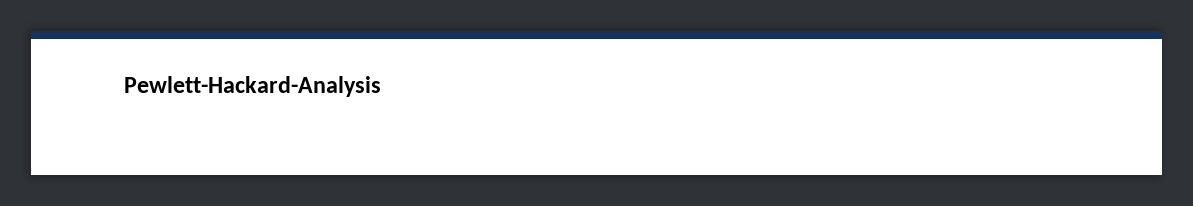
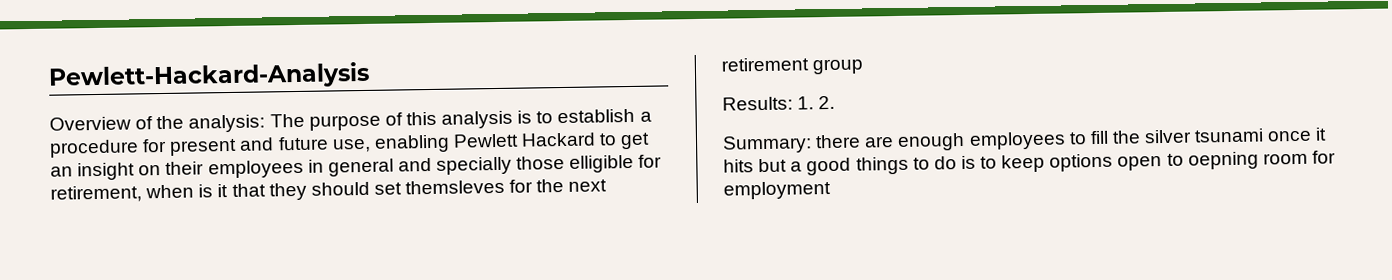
(381, 86) none -> [49,108,652,133] [49,132,651,158] [50,154,663,181] [50,178,608,203] [721,57,865,75] [722,95,836,111] [722,127,1328,154] [723,150,1336,176] [723,180,831,200] // Overview of the analysis: The purpose of this analysis is to establish a procedure for present and future use, enabling Pewlett Hackard to get an insight on their employees in general and specially those elligible for retirement, when is it that they should set themsleves for the next retirement group // Results: 1. 2. // Summary: there are enough employees to fill the silver tsunami once it hits but a good things to do is to keep options open to oepning room for employment

